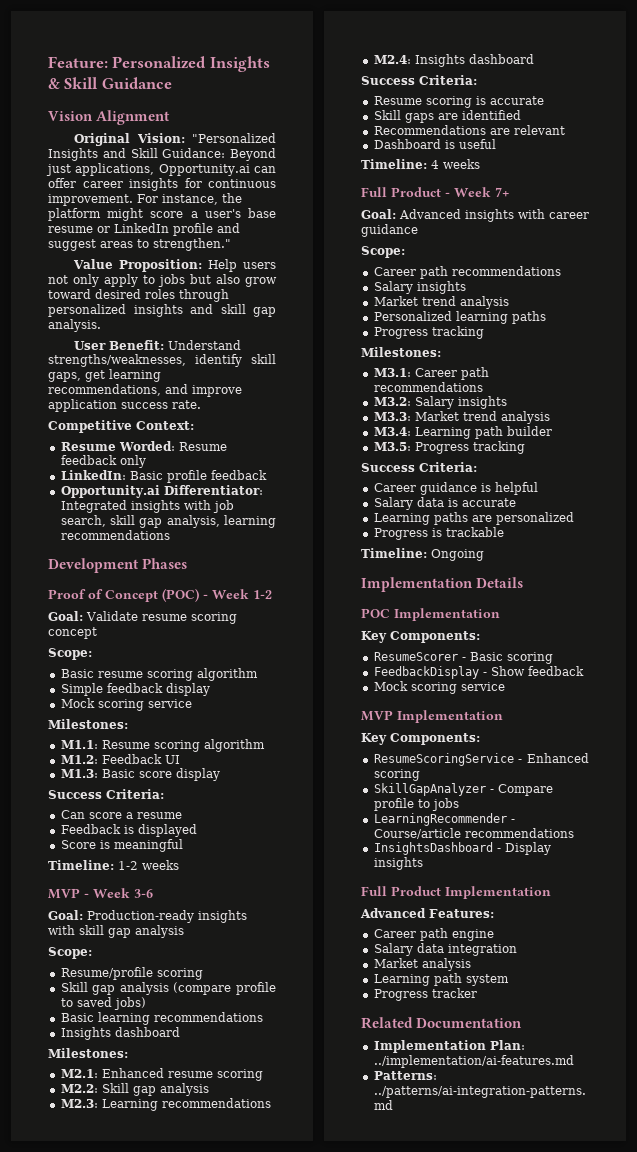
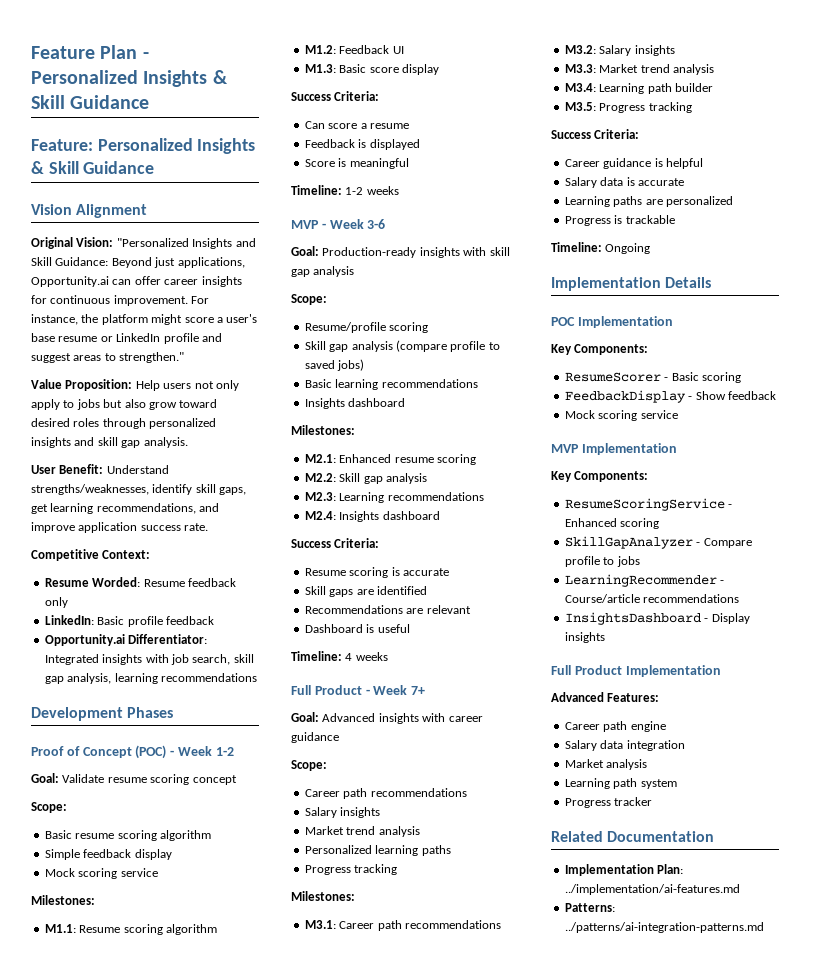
(48, 62) none -> [31,45,149,59] [31,70,228,87] [31,95,150,109] Feature Plan - Personalized Insights & Skill Guidance //

